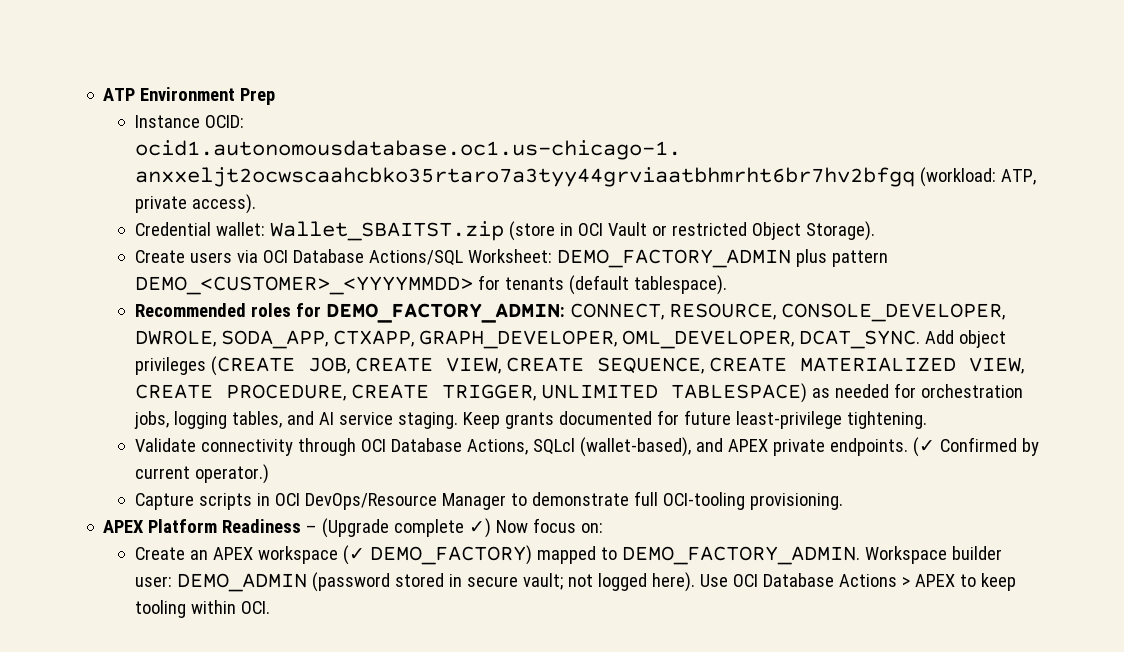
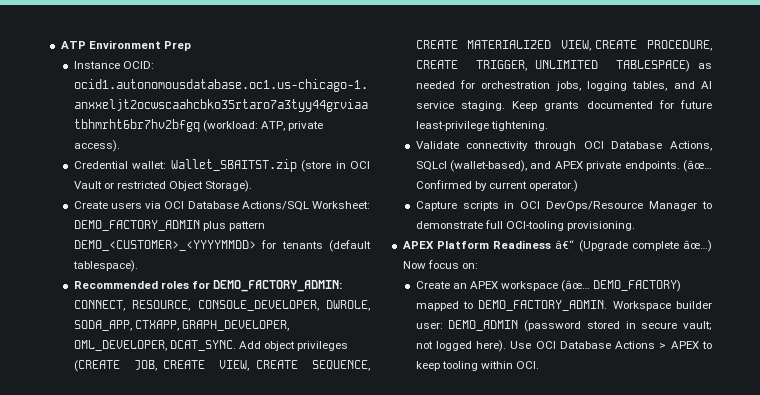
[912,437,935,457] (✓ -> [683,160,712,172] (âœ…
[306,525,318,533] – -> [555,240,575,249] â€“
[469,518,492,538] ✓) -> [683,240,712,252] âœ…)
[342,545,365,565] (✓ -> [561,280,591,292] (âœ…

